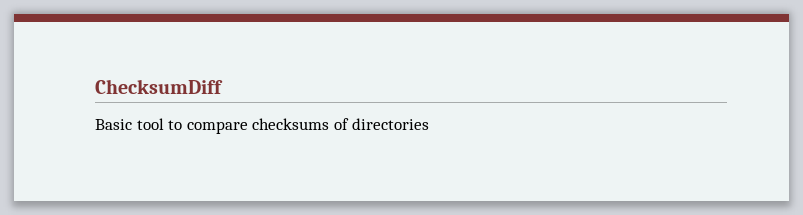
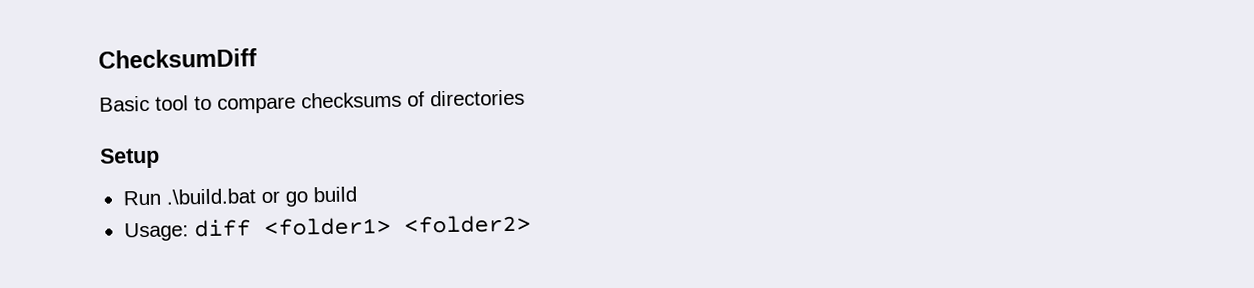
(429, 124) none -> [100,147,160,169] [122,186,357,207] [123,214,531,242] // Setup // Run .\build.bat or go build // Usage: diff <folder1> <folder2>

